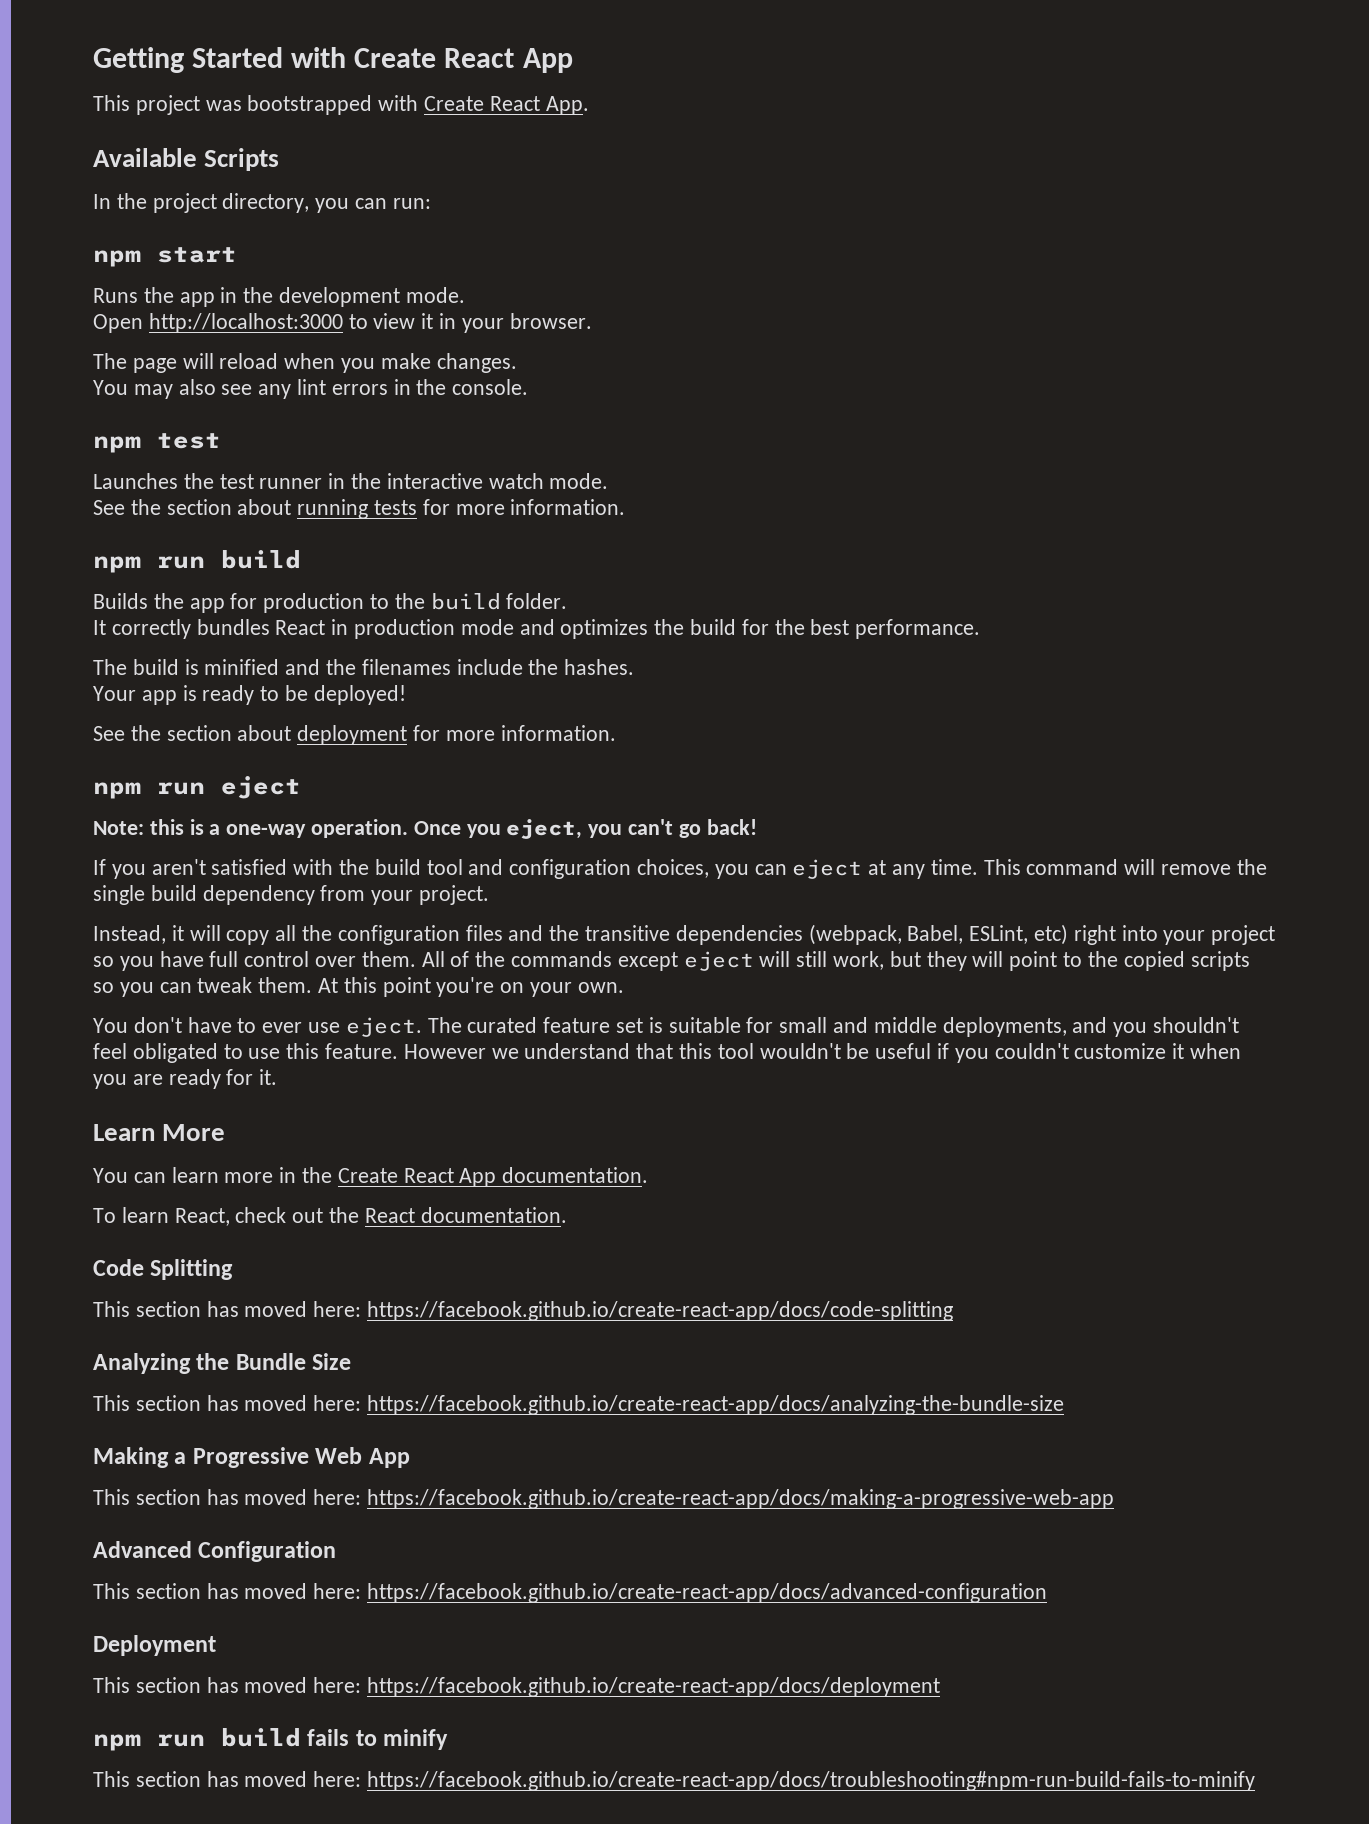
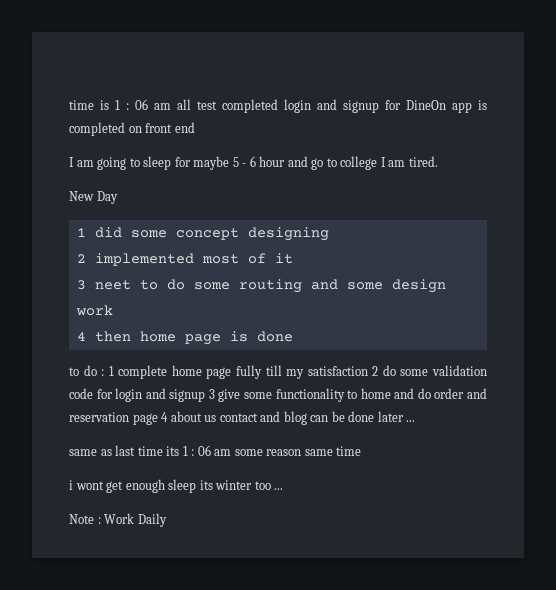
[93,47,573,73] [93,95,589,115] [93,148,280,171] [93,193,431,213] [93,247,237,267] [93,287,465,307] [93,313,592,333] [93,353,517,373] [93,379,529,399] [93,433,221,453] [93,473,609,489] [93,499,626,519] [93,550,301,573] [93,593,568,613] [93,619,981,639] [93,659,635,675] [93,685,406,705] [93,725,616,745] [93,776,301,799] [93,819,757,839] [93,859,1267,879] [93,885,490,905] [93,924,1276,945] [93,951,1250,971] [93,977,624,997] [93,1017,1240,1037] [93,1043,1242,1063] [93,1069,278,1089] [93,1124,226,1141] [93,1167,649,1187] [93,1207,567,1226] [93,1259,234,1280] [93,1301,954,1321] [93,1353,352,1374] [93,1395,1065,1415] [93,1447,410,1468] [93,1489,1115,1509] [93,1541,337,1562] [93,1583,1048,1603] [93,1635,216,1656] [93,1677,941,1697] [93,1728,449,1751] [93,1771,1256,1791] Getting Started with Create React App // This project was bootstrapped with Create React App. // Available Scripts // In the project directory, you can run: // npm start // Runs the app in the development mode. // Open http://localhost:3000 to view it in your browser. // The page will reload when you make changes. // You may also see any lint errors in the console. // npm test // Launches the test runner in the interactive watch mode. // See the section about running tests for more information. // npm run build // Builds the app for production to the build folder. // It correctly bundles React in production mode and optimizes the build for the best performance. // The build is minified and the filenames include the hashes. // Your app is ready to be deployed! // See the section about deployment for more information. // npm run eject // Note: this is a one-way operation. Once you eject, you can't go back! // If you aren't satisfied with the build tool and configuration choices, you can eject at any time. This command will remove the single build dependency from your project. // Instead, it will copy all the configuration files and the transitive dependencies (webpack, Babel, ESLint, etc) right into your project so you have full control over them. All of the commands except eject will still work, but they will point to the copied scripts so you can tweak them. At this point you're on your own. // You don't have to ever use eject. The curated feature set is suitable for small and middle deployments, and you shouldn't feel obligated to use this feature. However we understand that this tool wouldn't be useful if you couldn't customize it when you are ready for it. // Learn More // You can learn more in the Create React App documentation. // To learn React, check out the React documentation. // Code Splitting // This section has moved here: https://facebook.github.io/create-react-app/docs/code-splitting // Analyzing the Bundle Size // This section has moved here: https://facebook.github.io/create-react-app/docs/analyzing-the-bundle-size // Making a Progressive Web App // This section has moved here: https://facebook.github.io/create-react-app/docs/making-a-progressive-web-app // Advanced Configuration // This section has moved here: https://facebook.github.io/create-react-app/docs/advanced-configuration // Deployment // This section has moved here: https://facebook.github.io/create-react-app/docs/deployment // npm run build fails to minify // This section has moved here: https://facebook.github.io/create-react-app/docs/troubleshooting#npm-run-build-fails-to-minify -> [69,99,487,113] [69,122,195,136] [69,156,438,170] [69,191,118,204] [76,227,329,241] [76,253,293,266] [76,279,446,293] [75,305,113,316] [76,331,293,345] [69,365,487,379] [69,388,487,402] [69,411,416,425] [69,445,362,456] [69,479,284,493] [69,513,167,527] time is 1 : 06 am all test completed login and signup for DineOn app is completed on front end // I am going to sleep for maybe 5 - 6 hour and go to college I am tired. // New Day // 1 did some concept designing // 2 implemented most of it // 3 neet to do some routing and some design work // 4 then home page is done // to do : 1 complete home page fully till my satisfaction 2 do some validation code for login and signup 3 give some functionality to home and do order and reservation page 4 about us contact and blog can be done later ... // same as last time its 1 : 06 am some reason same time // i wont get enough sleep its winter too ... // Note : Work Daily

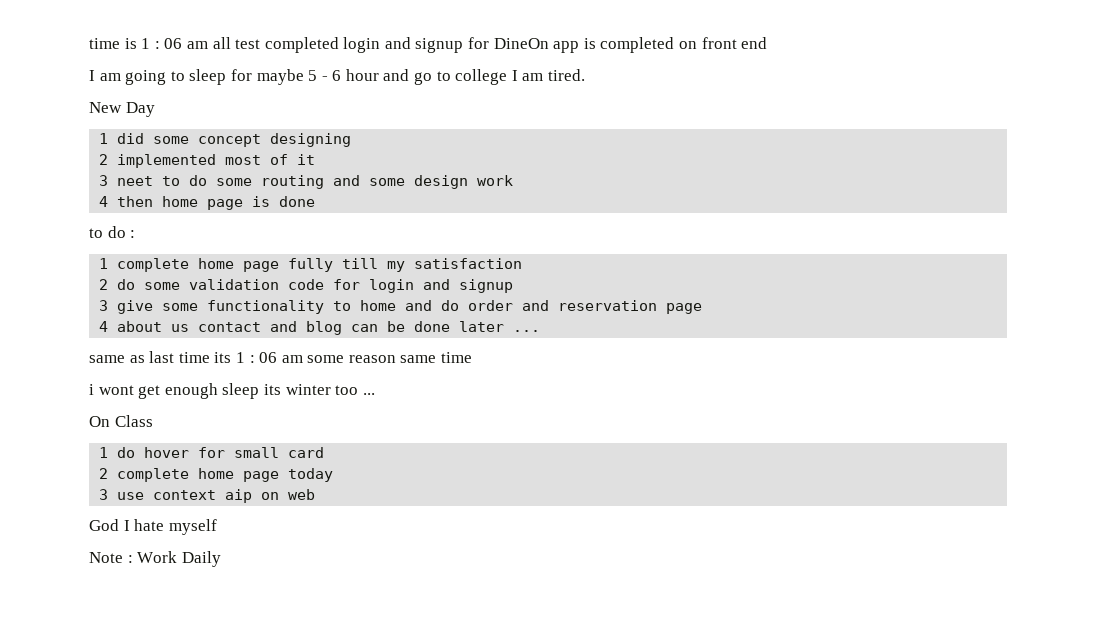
(105, 372) none -> (136, 234) //
(368, 371) none -> (523, 263) //
(206, 395) none -> (514, 286) //
(158, 419) none -> (703, 308) //
(284, 489) none -> [89,415,153,427] [99,447,325,458] [99,468,334,482] [99,489,316,503] [89,519,217,535] // On Class // 1 do hover for small card // 2 complete home page today // 3 use context aip on web // God I hate myself

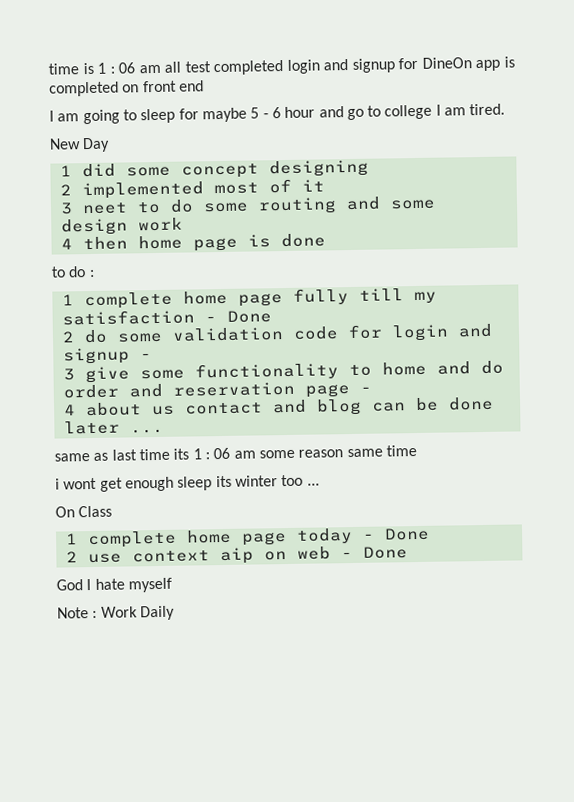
(523, 263) none -> [204,310,272,323] - Done
(514, 286) none -> [139,353,152,360] -
(703, 308) none -> [359,386,372,393] -
[117,447,325,458] [99,468,109,479] do hover for small card // 2 -> (78, 539) none
[99,489,109,500] // 3 -> [362,527,430,541] [65,551,78,563] - Done // 2
(316, 494) none -> [340,546,408,559] - Done

